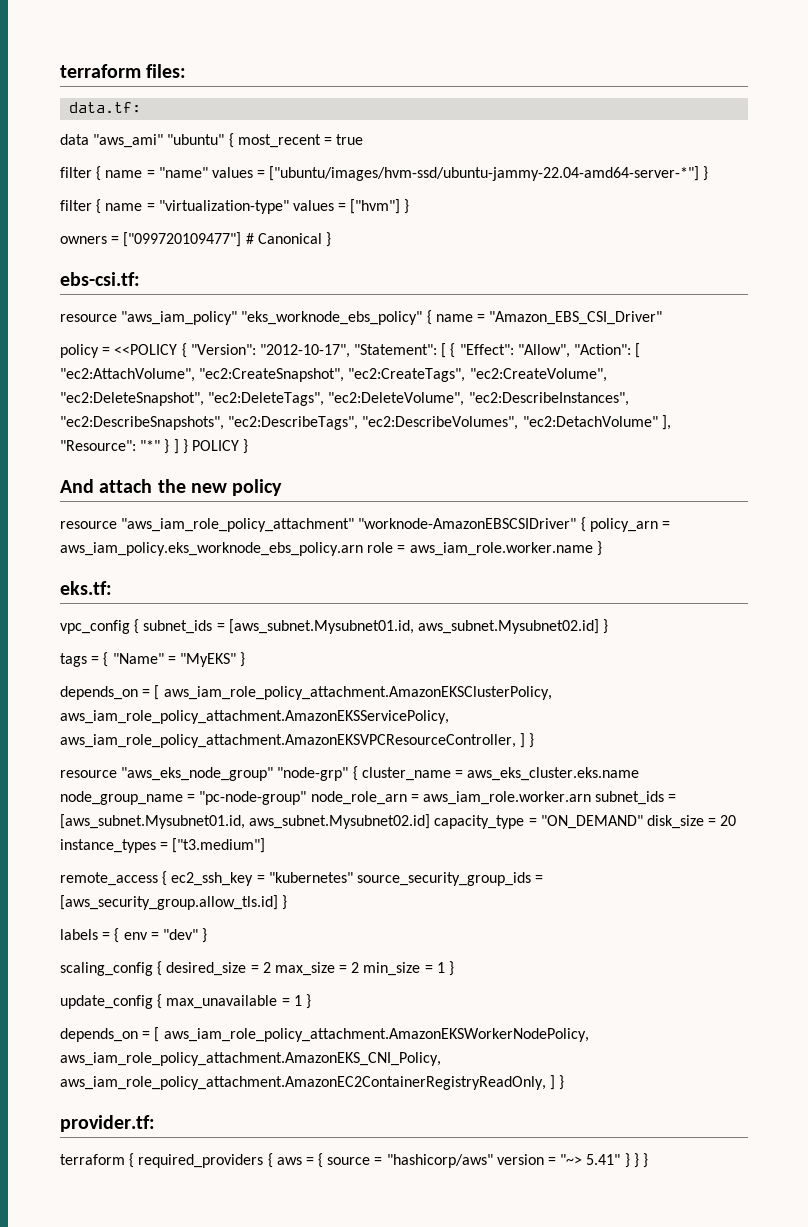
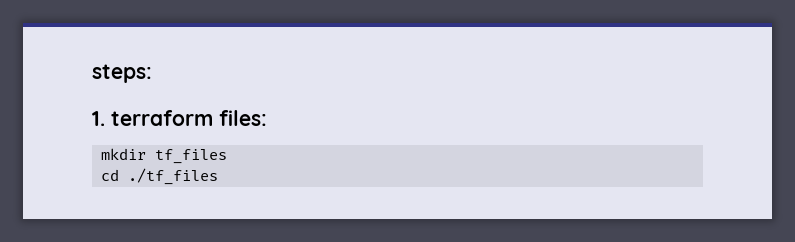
(60, 71) none -> [92,64,152,83] [92,111,105,126] steps: // 1.
[69,102,142,113] [60,133,364,148] [60,166,709,181] [60,199,410,214] [60,232,331,247] [60,272,140,286] [60,310,663,325] [60,343,641,358] [60,368,607,382] [60,392,629,406] [60,415,671,430] [60,439,249,454] [60,479,283,496] [60,517,670,532] [60,541,602,556] [60,581,112,595] [60,619,609,634] [60,652,246,667] [60,685,552,700] [60,710,449,724] [60,733,535,748] [60,766,640,781] [60,791,677,805] [60,814,737,829] [60,838,266,853] [60,871,544,886] [60,895,288,910] [60,928,208,943] [60,961,455,976] [60,994,311,1009] [60,1027,589,1042] [60,1052,441,1066] [60,1075,565,1090] [60,1115,155,1132] [60,1153,648,1168] data.tf: // data "aws_ami" "ubuntu" { most_recent = true // filter { name = "name" values = ["ubuntu/images/hvm-ssd/ubuntu-jammy-22.04-amd64-server-*"] } // filter { name = "virtualization-type" values = ["hvm"] } // owners = ["099720109477"] # Canonical } // ebs-csi.tf: // resource "aws_iam_policy" "eks_worknode_ebs_policy" { name = "Amazon_EBS_CSI_Driver" // policy = <<POLICY { "Version": "2012-10-17", "Statement": [ { "Effect": "Allow", "Action": [ "ec2:AttachVolume", "ec2:CreateSnapshot", "ec2:CreateTags", "ec2:CreateVolume", "ec2:DeleteSnapshot", "ec2:DeleteTags", "ec2:DeleteVolume", "ec2:DescribeInstances", "ec2:DescribeSnapshots", "ec2:DescribeTags", "ec2:DescribeVolumes", "ec2:DetachVolume" ], "Resource": "*" } ] } POLICY } // And attach the new policy // resource "aws_iam_role_policy_attachment" "worknode-AmazonEBSCSIDriver" { policy_arn = aws_iam_policy.eks_worknode_ebs_policy.arn role = aws_iam_role.worker.name } // eks.tf: // vpc_config { subnet_ids = [aws_subnet.Mysubnet01.id, aws_subnet.Mysubnet02.id] } // tags = { "Name" = "MyEKS" } // depends_on = [ aws_iam_role_policy_attachment.AmazonEKSClusterPolicy, aws_iam_role_policy_attachment.AmazonEKSServicePolicy, aws_iam_role_policy_attachment.AmazonEKSVPCResourceController, ] } // resource "aws_eks_node_group" "node-grp" { cluster_name = aws_eks_cluster.eks.name node_group_name = "pc-node-group" node_role_arn = aws_iam_role.worker.arn subnet_ids = [aws_subnet.Mysubnet01.id, aws_subnet.Mysubnet02.id] capacity_type = "ON_DEMAND" disk_size = 20 instance_types = ["t3.medium"] // remote_access { ec2_ssh_key = "kubernetes" source_security_group_ids = [aws_security_group.allow_tls.id] } // labels = { env = "dev" } // scaling_config { desired_size = 2 max_size = 2 min_size = 1 } // update_config { max_unavailable = 1 } // depends_on = [ aws_iam_role_policy_attachment.AmazonEKSWorkerNodePolicy, aws_iam_role_policy_attachment.AmazonEKS_CNI_Policy, aws_iam_role_policy_attachment.AmazonEC2ContainerRegistryReadOnly, ] } // provider.tf: // terraform { required_providers { aws = { source = "hashicorp/aws" version = "~> 5.41" } } } -> [101,148,227,164] [101,168,218,185] mkdir tf_files // cd ./tf_files

